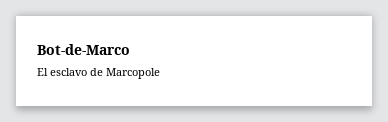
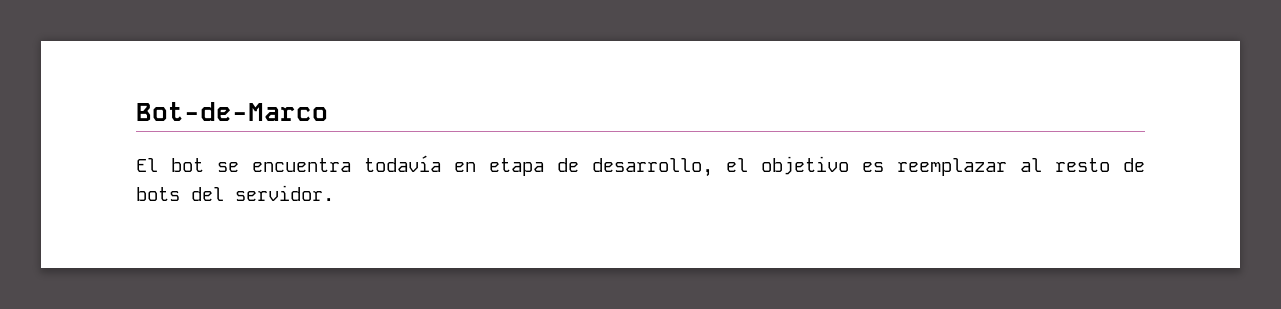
[50,68,160,79] esclavo de Marcopole -> [171,155,1145,177] [136,185,334,201] bot se encuentra todavía en etapa de desarrollo, el objetivo es reemplazar al resto de bots del servidor.

